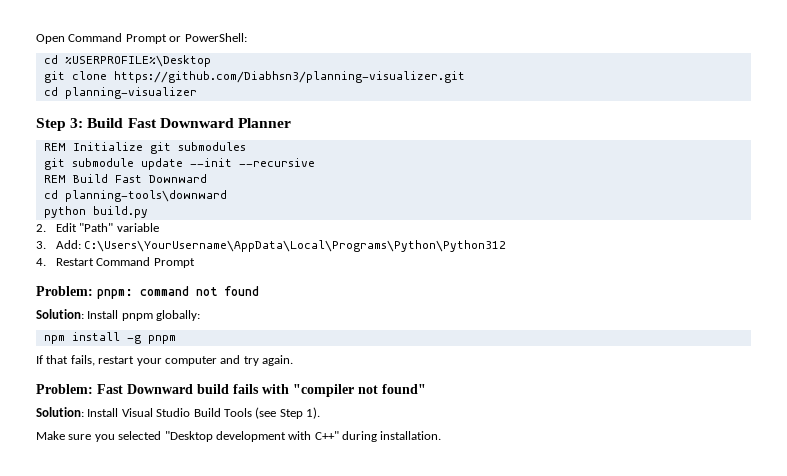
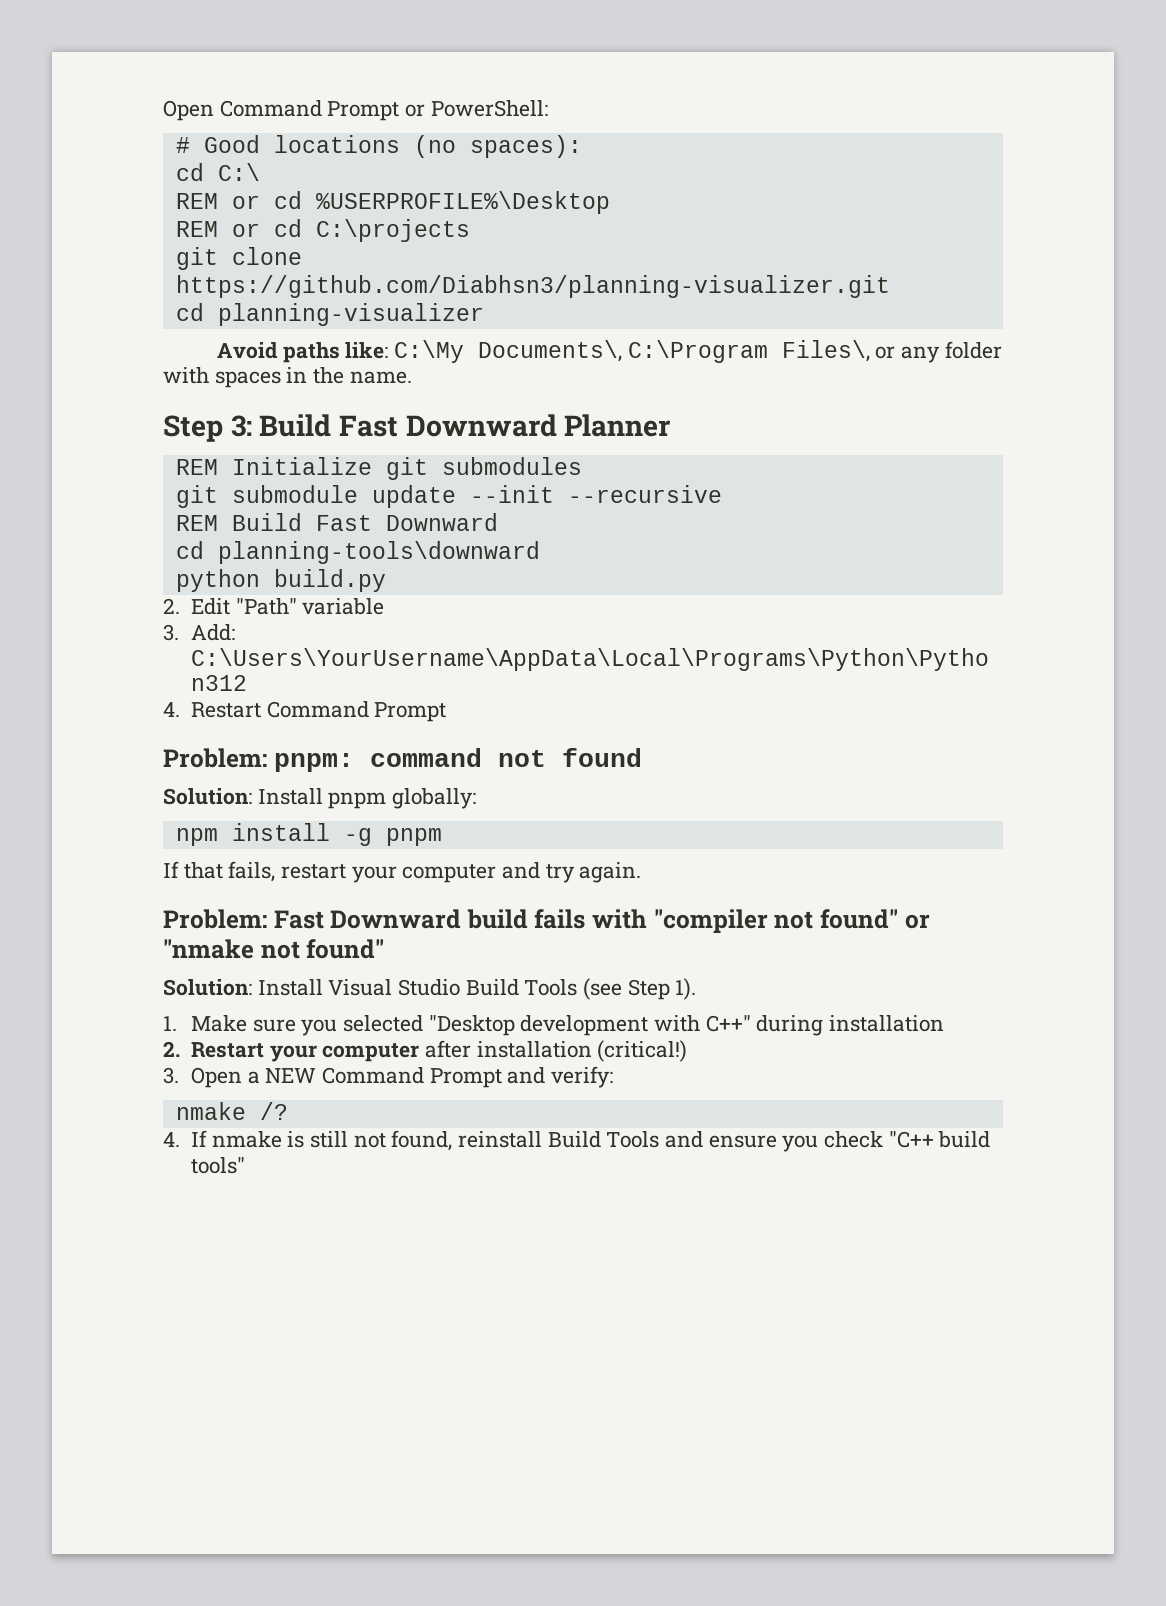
[43,55,211,67] cd %USERPROFILE%\Desktop -> [175,135,582,158] [175,163,260,181] [175,191,610,214] [175,219,470,242] # Good locations (no spaces): // cd C:\ // REM or cd %USERPROFILE%\Desktop // REM or cd C:\projects
(197, 93) none -> [217,340,1002,363] [163,367,412,388] // Avoid paths like: C:\My Documents\, C:\Program Files\, or any folder with spaces in the name.
(426, 389) none -> [904,914,930,929] [163,939,385,959] or "nmake not found"
(320, 413) none -> [163,1016,177,1031] 1.
[380,431,442,440] installation. -> [829,1015,945,1032] [163,1040,688,1062] [163,1066,614,1088] [175,1102,288,1120] [163,1130,991,1152] [191,1157,246,1174] installation // 2. Restart your computer after installation (critical!) // 3. Open a NEW Command Prompt and verify: // nmake /? // 4. If nmake is still not found, reinstall Build Tools and ensure you check "C++ build tools"

